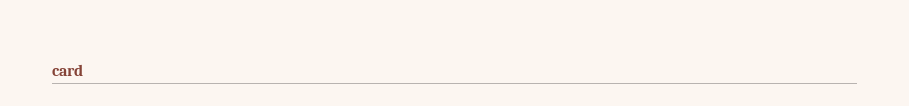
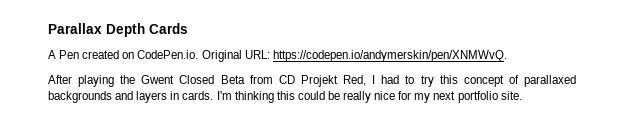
[52,64,83,76] card -> [48,23,188,37] [48,50,507,62] [48,75,577,87] [48,91,522,103] Parallax Depth Cards // A Pen created on CodePen.io. Original URL: https://codepen.io/andymerskin/pen/XNMWvQ. // After playing the Gwent Closed Beta from CD Projekt Red, I had to try this concept of parallaxed backgrounds and layers in cards. I'm thinking this could be really nice for my next portfolio site.

